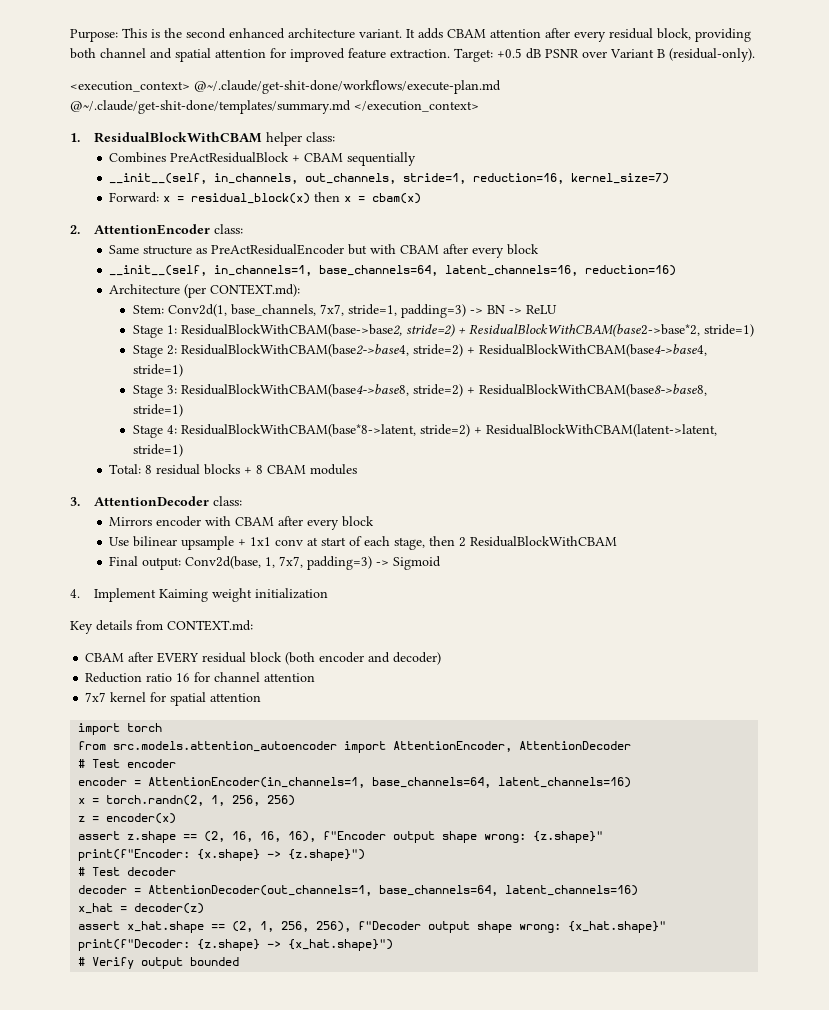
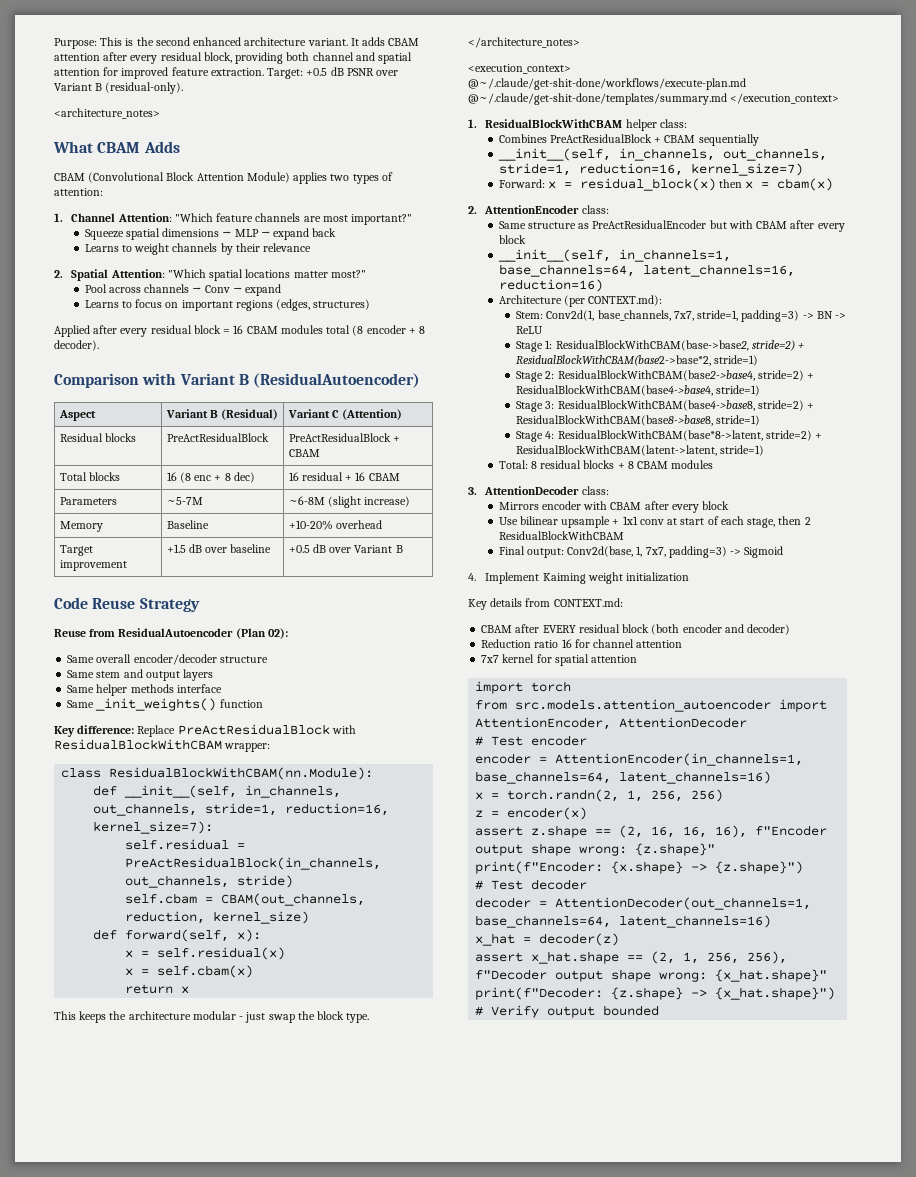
(755, 55) none -> [54,108,160,119] [53,141,180,153] [54,172,393,184] [54,188,103,196] [54,213,413,225] [84,228,337,240] [84,243,312,255] [54,269,366,281] [84,284,282,296] [84,299,371,311] [54,325,426,337] [54,340,99,351] [54,373,421,388] [58,410,96,421] [165,409,279,420] [287,409,403,420] [59,433,136,442] [166,433,269,442] [288,433,400,442] [288,449,320,457] [59,472,120,481] [166,472,255,483] [288,472,400,481] [59,497,117,505] [166,497,203,505] [288,496,411,508] [59,521,103,532] [166,520,209,529] [288,520,382,530] [59,545,93,556] [59,560,127,571] [166,544,272,553] [288,544,403,553] [54,597,200,612] [54,628,288,639] [67,654,268,665] [67,669,214,681] [67,684,222,696] [67,698,263,711] [54,724,356,737] [54,739,271,752] [61,767,374,780] [93,785,342,798] [93,803,390,816] [93,821,214,834] [125,839,246,850] [125,857,382,870] [125,875,294,888] [125,893,366,906] [125,911,310,924] [93,929,262,942] [125,947,286,960] [125,965,254,978] [125,984,190,994] [54,1011,370,1023] [468,37,580,48] // <architecture_notes> // What CBAM Adds // CBAM (Convolutional Block Attention Module) applies two types of attention: // 1. Channel Attention: "Which feature channels are most important?" // Squeeze spatial dimensions → MLP → expand back // Learns to weight channels by their relevance // 2. Spatial Attention: "Which spatial locations matter most?" // Pool across channels → Conv → expand // Learns to focus on important regions (edges, structures) // Applied after every residual block = 16 CBAM modules total (8 encoder + 8 decoder). // Comparison with Variant B (ResidualAutoencoder) // Aspect | Variant B (Residual) | Variant C (Attention) // Residual blocks | PreActResidualBlock | PreActResidualBlock + CBAM // Total blocks | 16 (8 enc + 8 dec) | 16 residual + 16 CBAM // Parameters | ~5-7M | ~6-8M (slight increase) // Memory | Baseline | +10-20% overhead // Target improvement | +1.5 dB over baseline | +0.5 dB over Variant B // Code Reuse Strategy // Reuse from ResidualAutoencoder (Plan 02): // Same overall encoder/decoder structure // Same stem and output layers // Same helper methods interface // Same _init_weights() function // Key difference: Replace PreActResidualBlock with ResidualBlockWithCBAM wrapper: // class ResidualBlockWithCBAM(nn.Module): // def __init__(self, in_channels, out_channels, stride=1, reduction=16, kernel_size=7): // self.residual = PreActResidualBlock(in_channels, out_channels, stride) // self.cbam = CBAM(out_channels, reduction, kernel_size) // def forward(self, x): // x = self.residual(x) // x = self.cbam(x) // return x // This keeps the architecture modular - just swap the block type. </architecture_notes>

